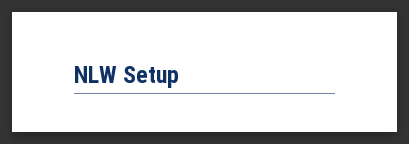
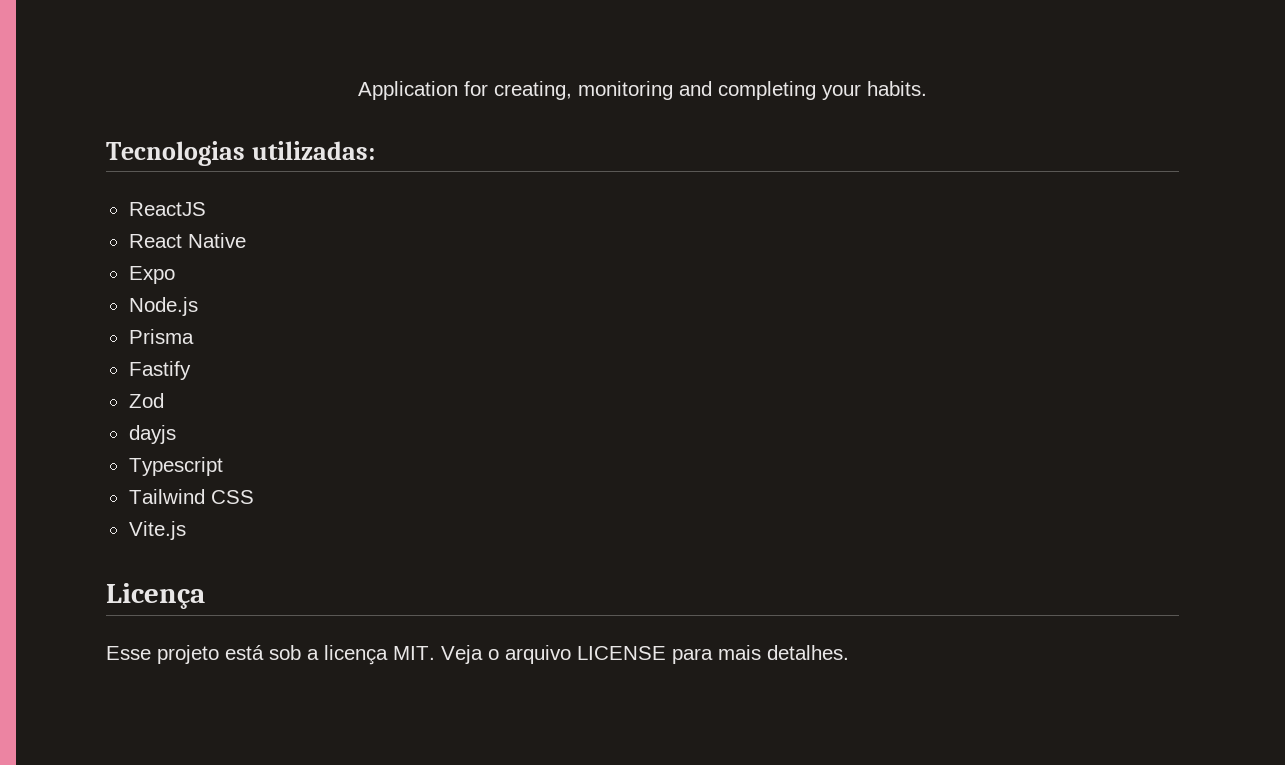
[74,66,180,88] NLW Setup -> [358,81,927,100] [106,141,376,166] [128,202,206,216] [128,233,246,248] [128,266,175,284] [128,297,198,316] [128,329,194,344] [128,361,191,380] [128,393,164,408] [128,425,176,444] [128,457,223,476] [128,489,254,504] [128,521,186,540] [106,583,205,609] [106,645,849,665] Application for creating, monitoring and completing your habits. // Tecnologias utilizadas: // ReactJS // React Native // Expo // Node.js // Prisma // Fastify // Zod // dayjs // Typescript // Tailwind CSS // Vite.js // Licença // Esse projeto está sob a licença MIT. Veja o arquivo LICENSE para mais detalhes.

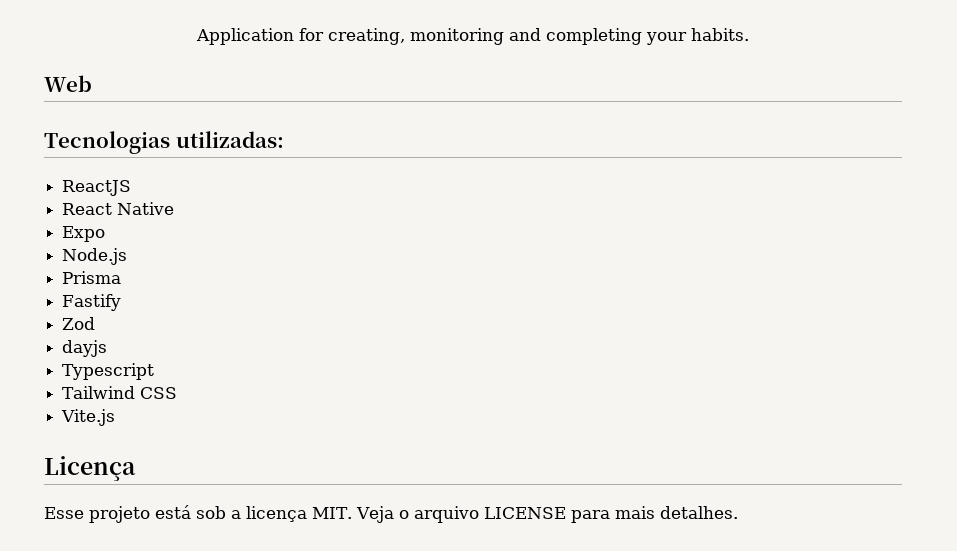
(927, 88) none -> [44,75,92,92] // Web

